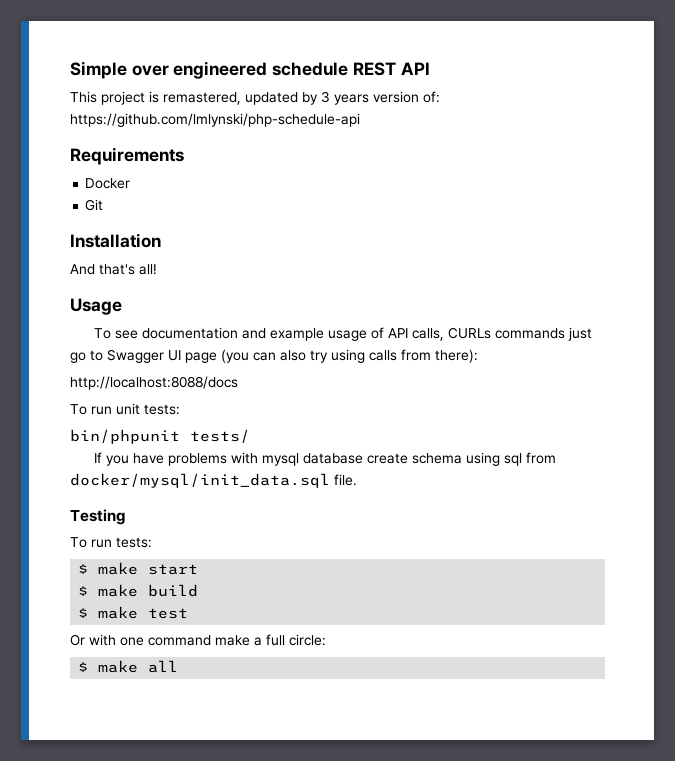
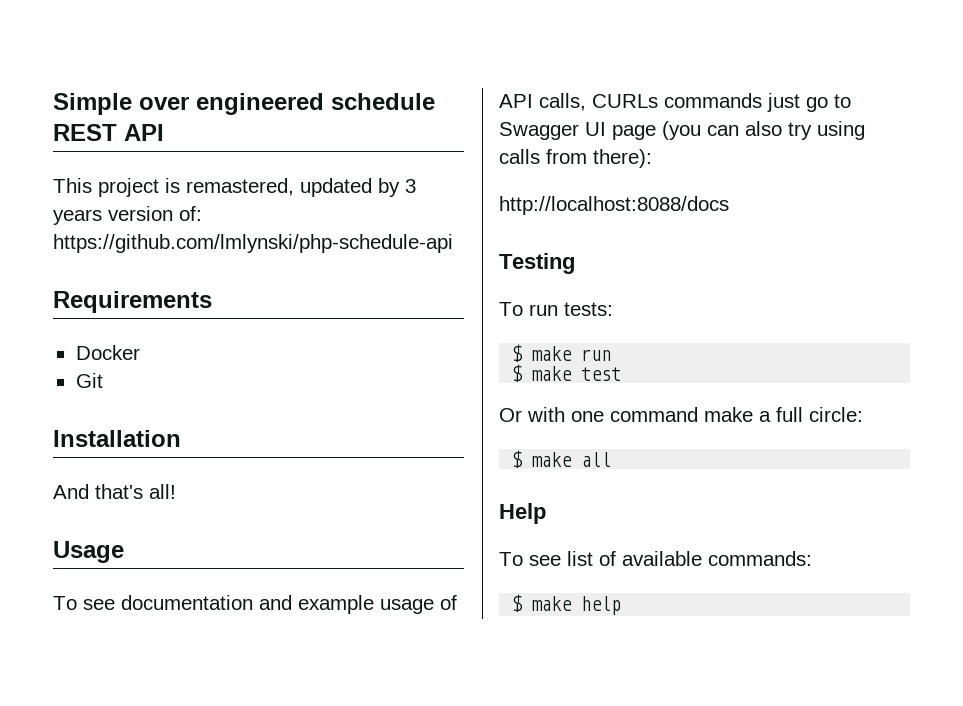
[70,403,180,415] [70,429,250,444] [94,452,557,466] [70,473,357,488] // To run unit tests: // bin/phpunit tests/ // If you have problems with mysql database create schema using sql from docker/mysql/init_data.sql file. -> (729, 205) none
[148,564,199,575] [78,584,199,597] start // $ make build -> [581,349,612,361] run
(179, 666) none -> [499,503,546,524] [499,551,812,566] [511,594,622,615] // Help // To see list of available commands: // $ make help

